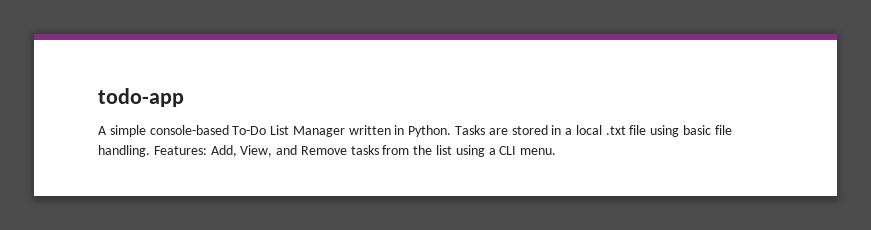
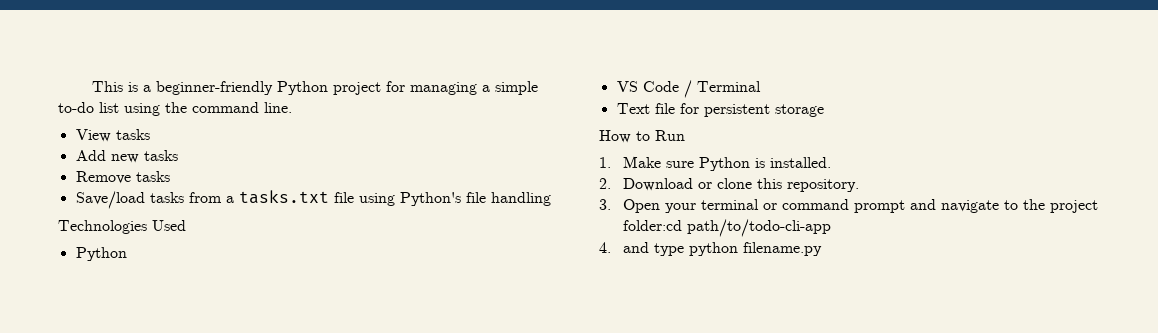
[98,88,184,107] [98,125,732,137] [98,145,557,157] todo-app // A simple console-based To-Do List Manager written in Python. Tasks are stored in a local .txt file using basic file handling. Features: Add, View, and Remove tasks from the list using a CLI menu. -> [91,81,538,95] [58,102,292,116] [75,129,150,142] [75,150,178,163] [75,171,170,184] [75,190,551,209] [58,220,186,234] [75,247,127,261] [616,80,761,98] [616,103,824,117] [599,130,685,143] [599,156,832,171] [599,178,860,192] [599,199,1099,213] [623,219,832,237] [599,242,823,256] This is a beginner-friendly Python project for managing a simple to-do list using the command line. // View tasks // Add new tasks // Remove tasks // Save/load tasks from a tasks.txt file using Python's file handling // Technologies Used // Python // VS Code / Terminal // Text file for persistent storage // How to Run // 1. Make sure Python is installed. // 2. Download or clone this repository. // 3. Open your terminal or command prompt and navigate to the project folder:cd path/to/todo-cli-app // 4. and type python filename.py

